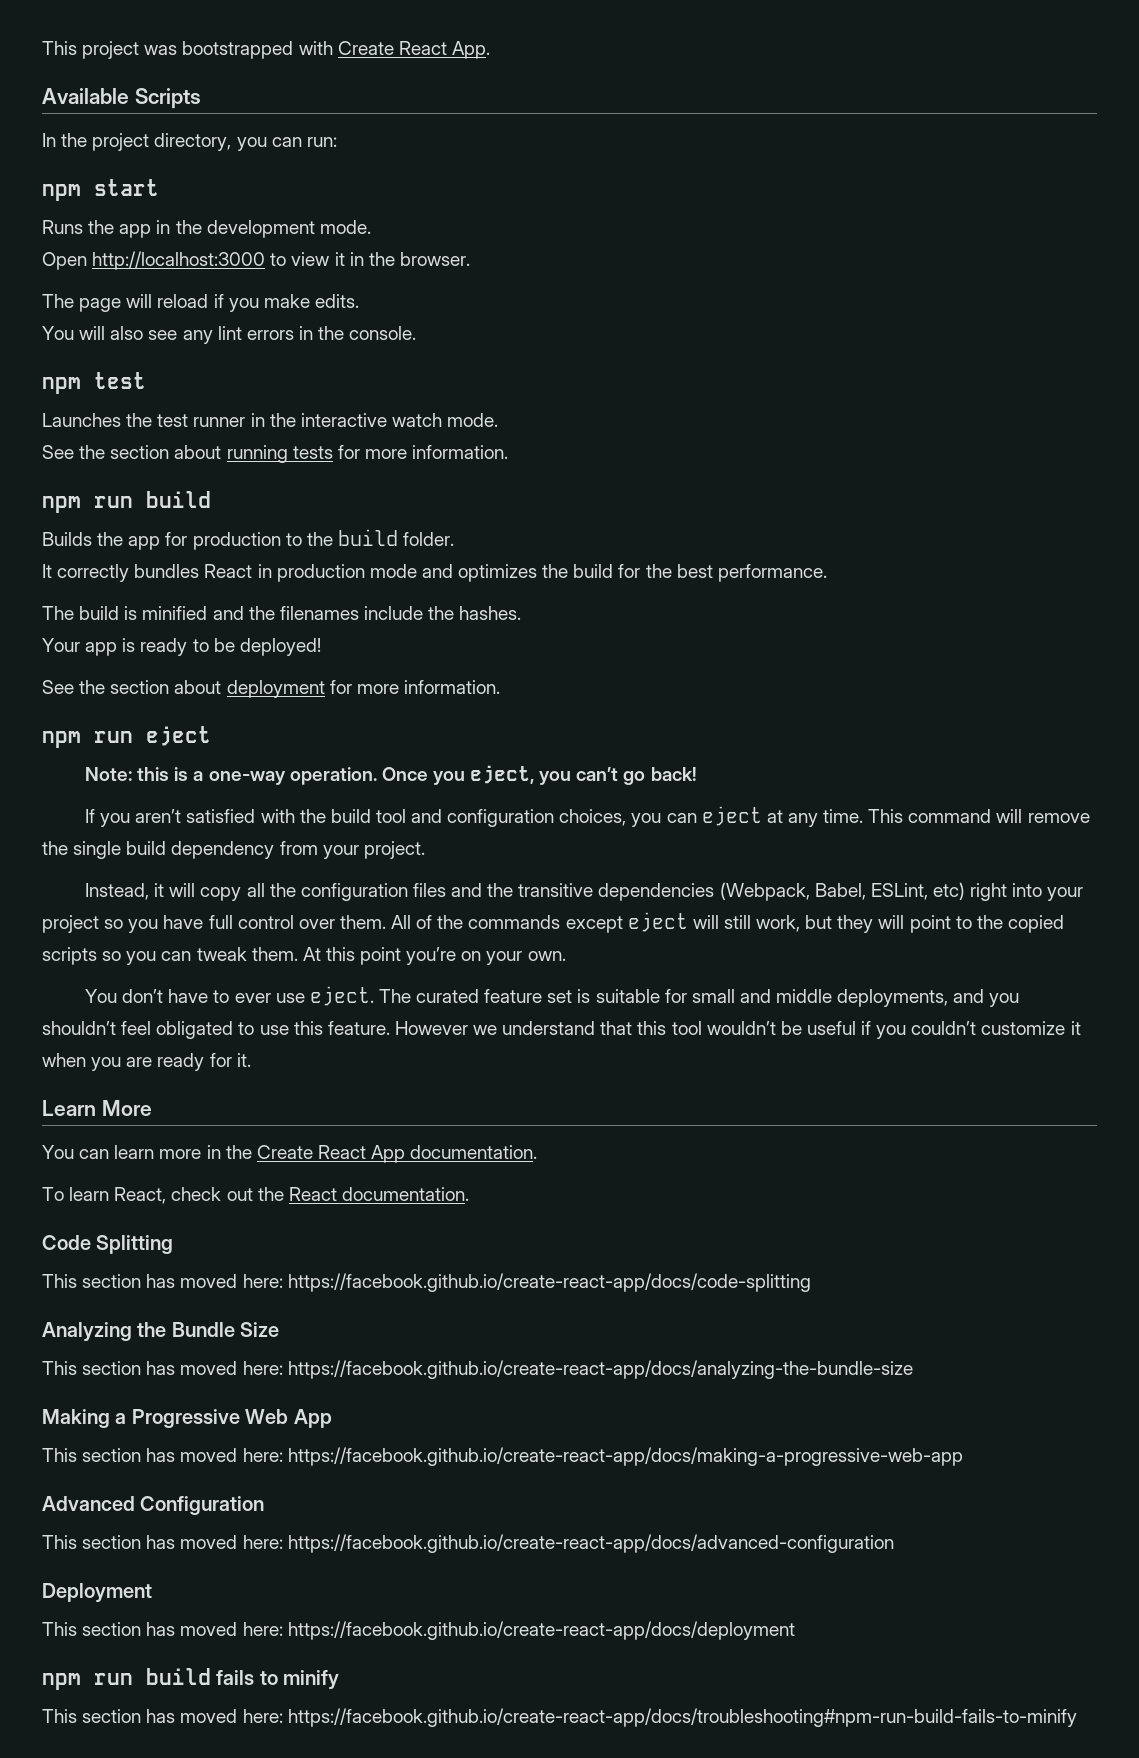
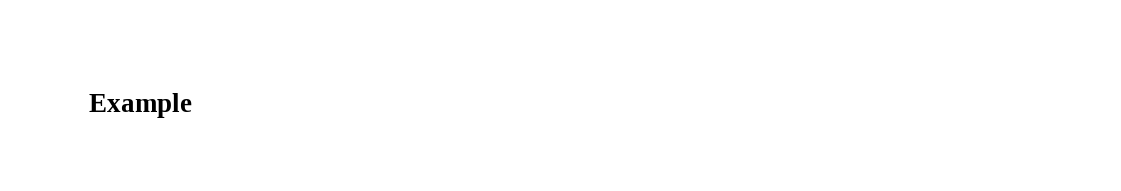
[42,41,490,59] [42,88,201,109] [42,133,337,151] [42,179,159,201] [42,220,371,238] [42,251,470,270] [42,294,359,312] [42,326,417,344] [42,372,146,394] [42,413,499,427] [42,445,509,463] [42,491,211,513] [42,529,455,550] [42,564,827,582] [42,606,522,620] [42,638,321,656] [42,680,500,698] [42,726,211,748] [85,765,697,785] [85,806,1090,827] [42,841,425,859] [85,882,1084,901] [42,912,1064,933] [42,947,566,965] [85,986,1020,1007] [42,1021,1081,1039] [42,1053,251,1071] [42,1100,152,1116] [42,1145,538,1163] [42,1187,469,1204] [42,1235,174,1254] [42,1273,811,1292] [42,1322,280,1342] [42,1360,913,1379] [42,1409,332,1428] [42,1447,963,1466] [42,1496,265,1515] [42,1534,894,1553] [42,1583,152,1603] [42,1621,795,1640] [42,1668,340,1690] [42,1708,1077,1727] This project was bootstrapped with Create React App. // Available Scripts // In the project directory, you can run: // npm start // Runs the app in the development mode. // Open http://localhost:3000 to view it in the browser. // The page will reload if you make edits. // You will also see any lint errors in the console. // npm test // Launches the test runner in the interactive watch mode. // See the section about running tests for more information. // npm run build // Builds the app for production to the build folder. // It correctly bundles React in production mode and optimizes the build for the best performance. // The build is minified and the filenames include the hashes. // Your app is ready to be deployed! // See the section about deployment for more information. // npm run eject // Note: this is a one-way operation. Once you eject, you can’t go back! // If you aren’t satisfied with the build tool and configuration choices, you can eject at any time. This command will remove the single build dependency from your project. // Instead, it will copy all the configuration files and the transitive dependencies (Webpack, Babel, ESLint, etc) right into your project so you have full control over them. All of the commands except eject will still work, but they will point to the copied scripts so you can tweak them. At this point you’re on your own. // You don’t have to ever use eject. The curated feature set is suitable for small and middle deployments, and you shouldn’t feel obligated to use this feature. However we understand that this tool wouldn’t be useful if you couldn’t customize it when you are ready for it. // Learn More // You can learn more in the Create React App documentation. // To learn React, check out the React documentation. // Code Splitting // This section has moved here: https://facebook.github.io/create-react-app/docs/code-splitting // Analyzing the Bundle Size // This section has moved here: https://facebook.github.io/create-react-app/docs/analyzing-the-bundle-size // Making a Progressive Web App // This section has moved here: https://facebook.github.io/create-react-app/docs/making-a-progressive-web-app // Advanced Configuration // This section has moved here: https://facebook.github.io/create-react-app/docs/advanced-configuration // Deployment // This section has moved here: https://facebook.github.io/create-react-app/docs/deployment // npm run build fails to minify // This section has moved here: https://facebook.github.io/create-react-app/docs/troubleshooting#npm-run-build-fails-to-minify -> [89,93,192,118] Example

